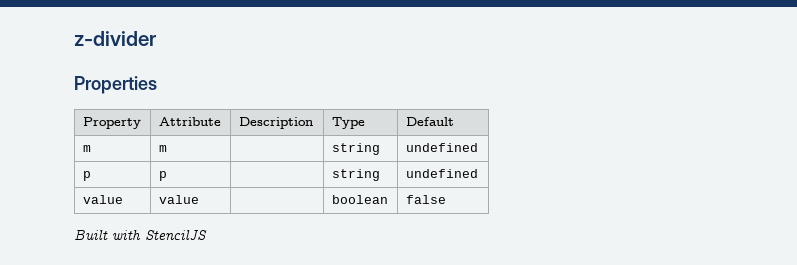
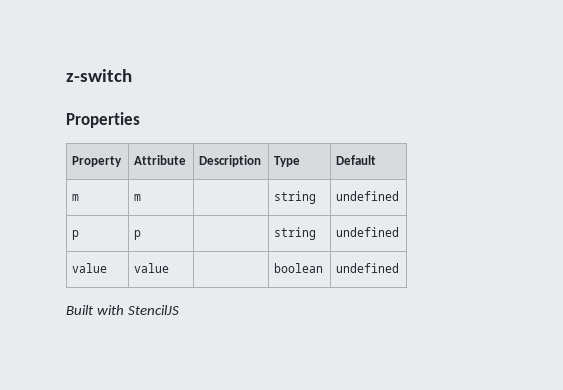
[74,31,156,46] z-divider -> [66,69,132,82] z-switch
[405,195,446,204] false -> [336,263,400,273] undefined

